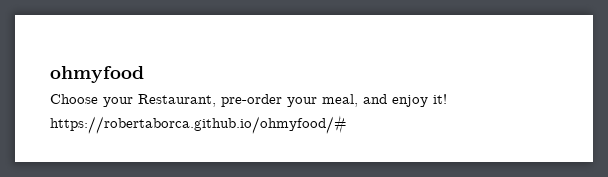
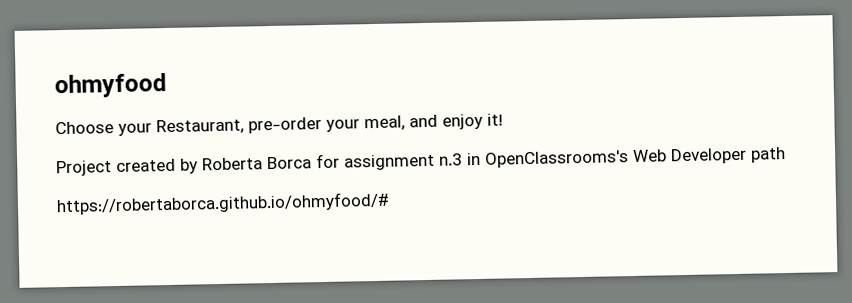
(447, 99) none -> [56,147,786,177] // Project created by Roberta Borca for assignment n.3 in OpenClassrooms's Web Developer path

